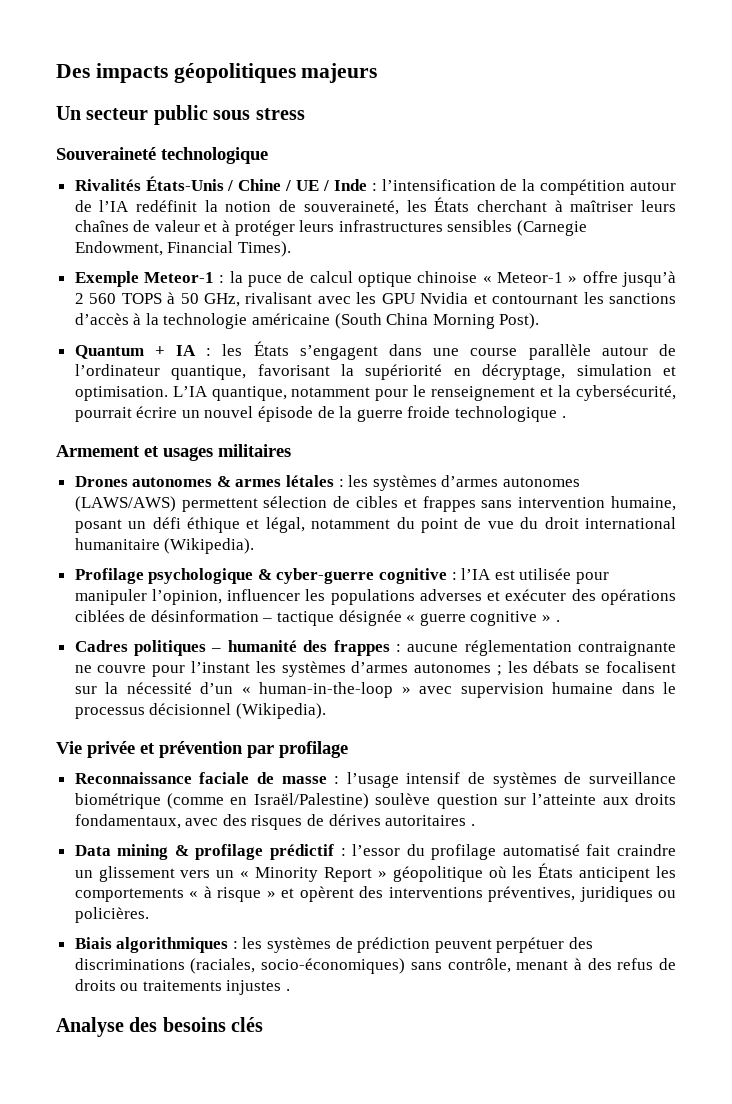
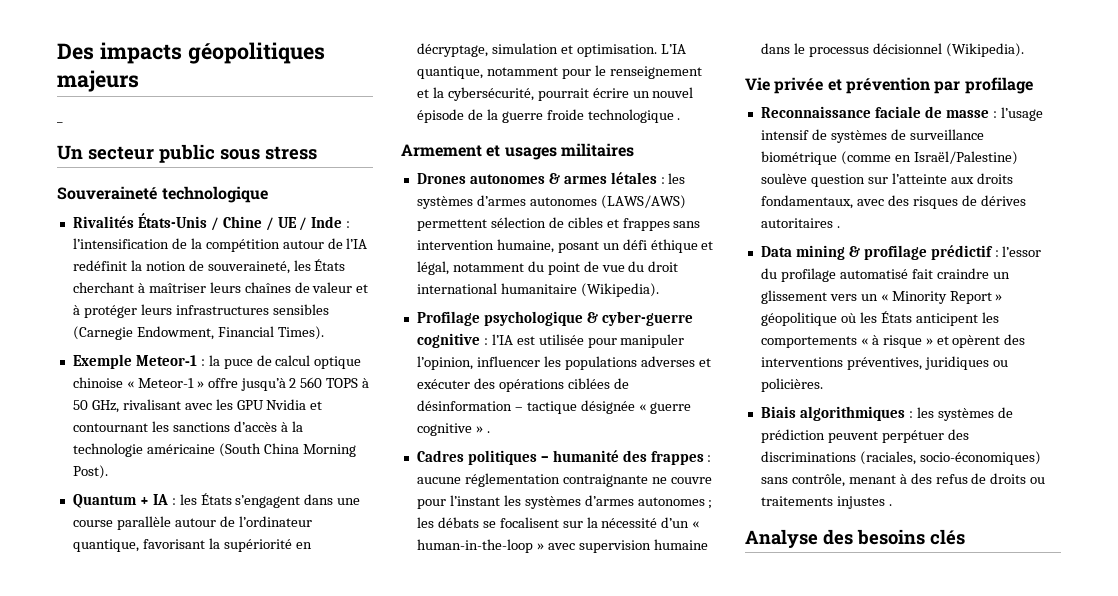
(378, 73) none -> [57,121,63,123] // _

